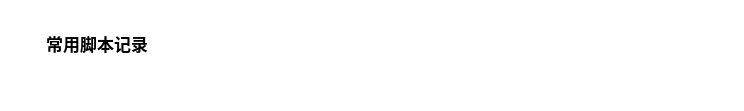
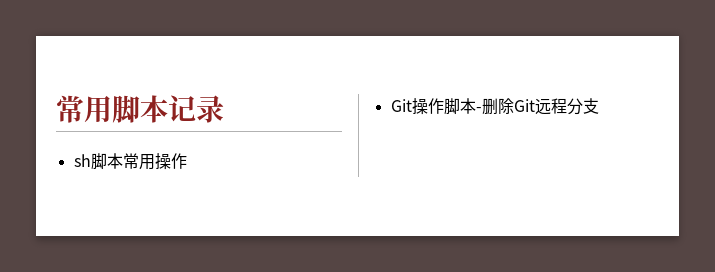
(148, 45) none -> [73,153,187,170] [390,98,599,115] // sh脚本常用操作 // Git操作脚本-删除Git远程分支

